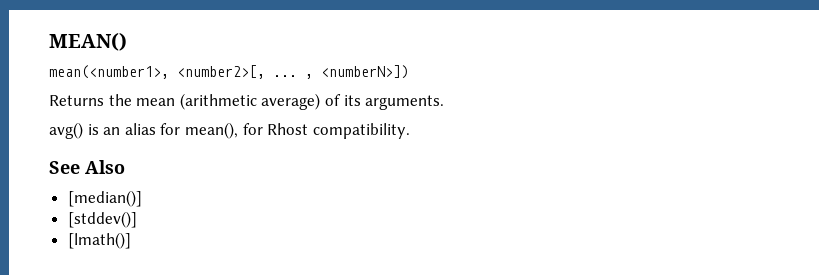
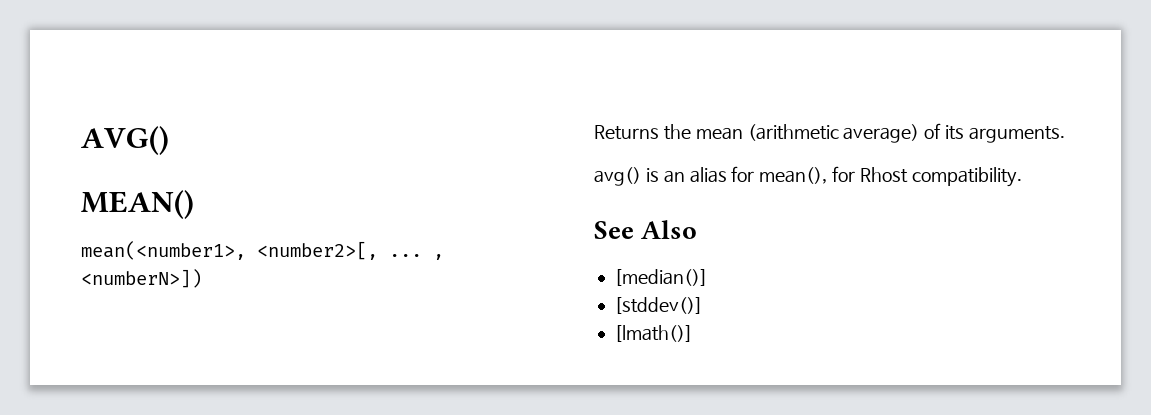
(49, 41) none -> [81,126,169,155] AVG() //

